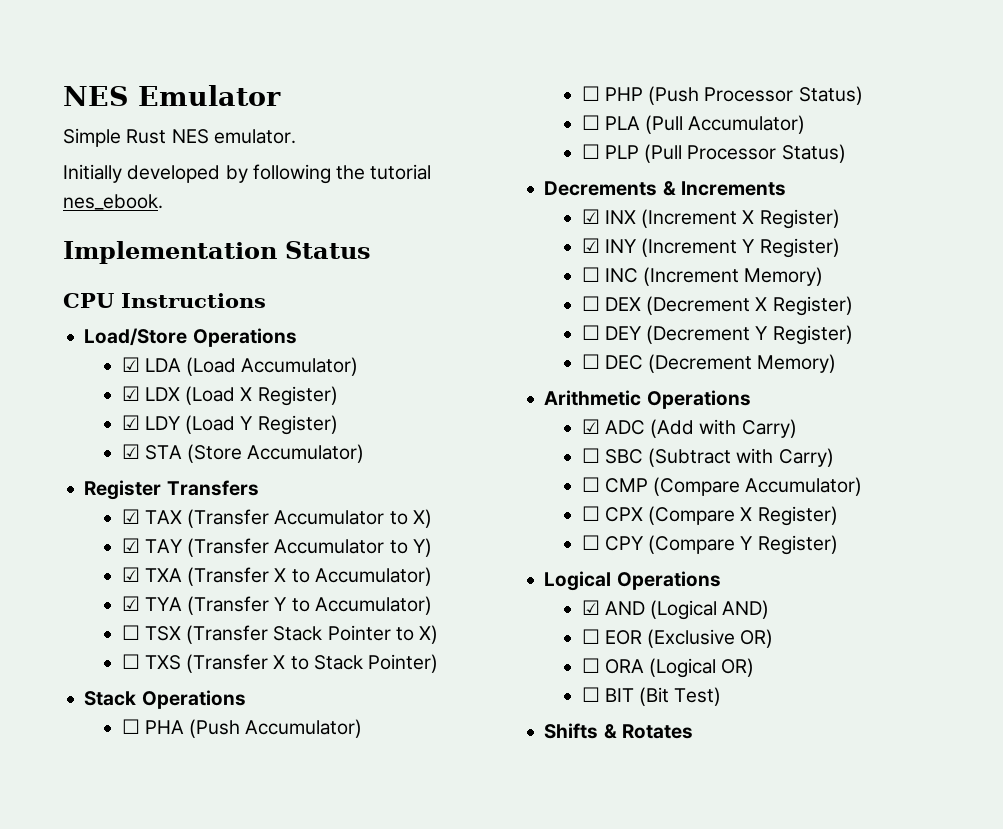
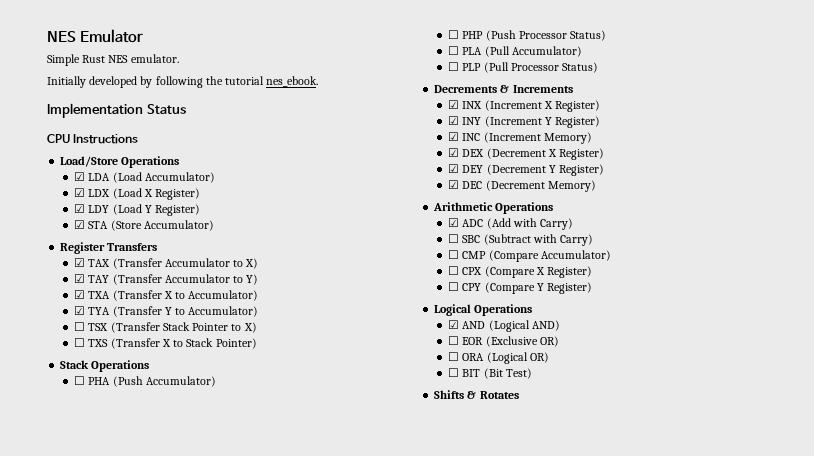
[581,267,600,282] ☐ -> [448,132,460,141] ☑
[581,296,600,311] ☐ -> [448,148,460,157] ☑
[581,325,600,340] ☐ -> [448,164,460,173] ☑
[581,354,600,369] ☐ -> [448,180,460,189] ☑

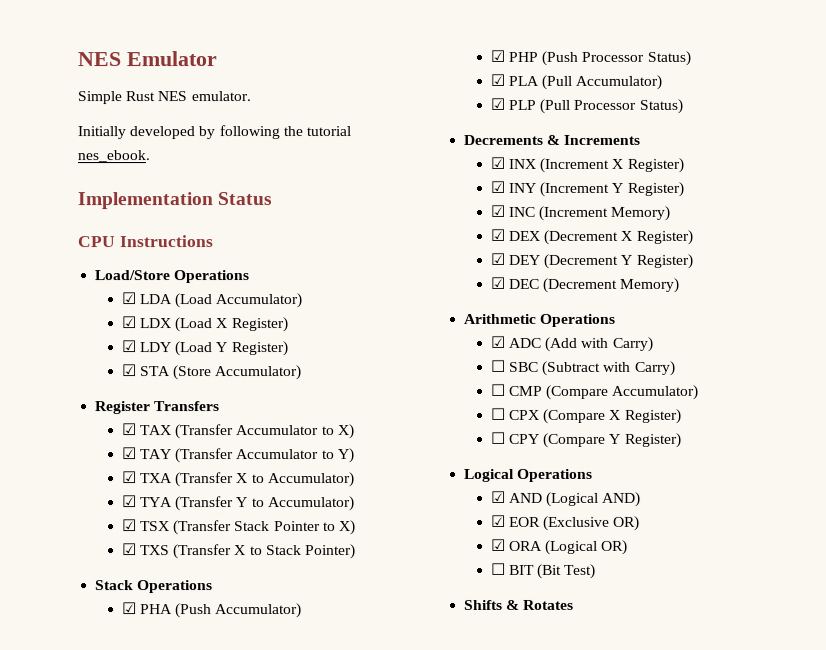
[74,322,86,331] ☐ -> [121,519,137,532] ☑
[74,338,86,347] ☐ -> [121,543,137,556] ☑
[74,376,86,385] ☐ -> [121,602,137,615] ☑
[448,30,460,39] ☐ -> [489,49,505,62] ☑
[448,46,460,55] ☐ -> [489,73,505,86] ☑
[448,62,460,71] ☐ -> [489,97,505,110] ☑
[448,336,460,345] ☐ -> [490,514,506,527] ☑
[448,352,460,361] ☐ -> [490,538,506,551] ☑

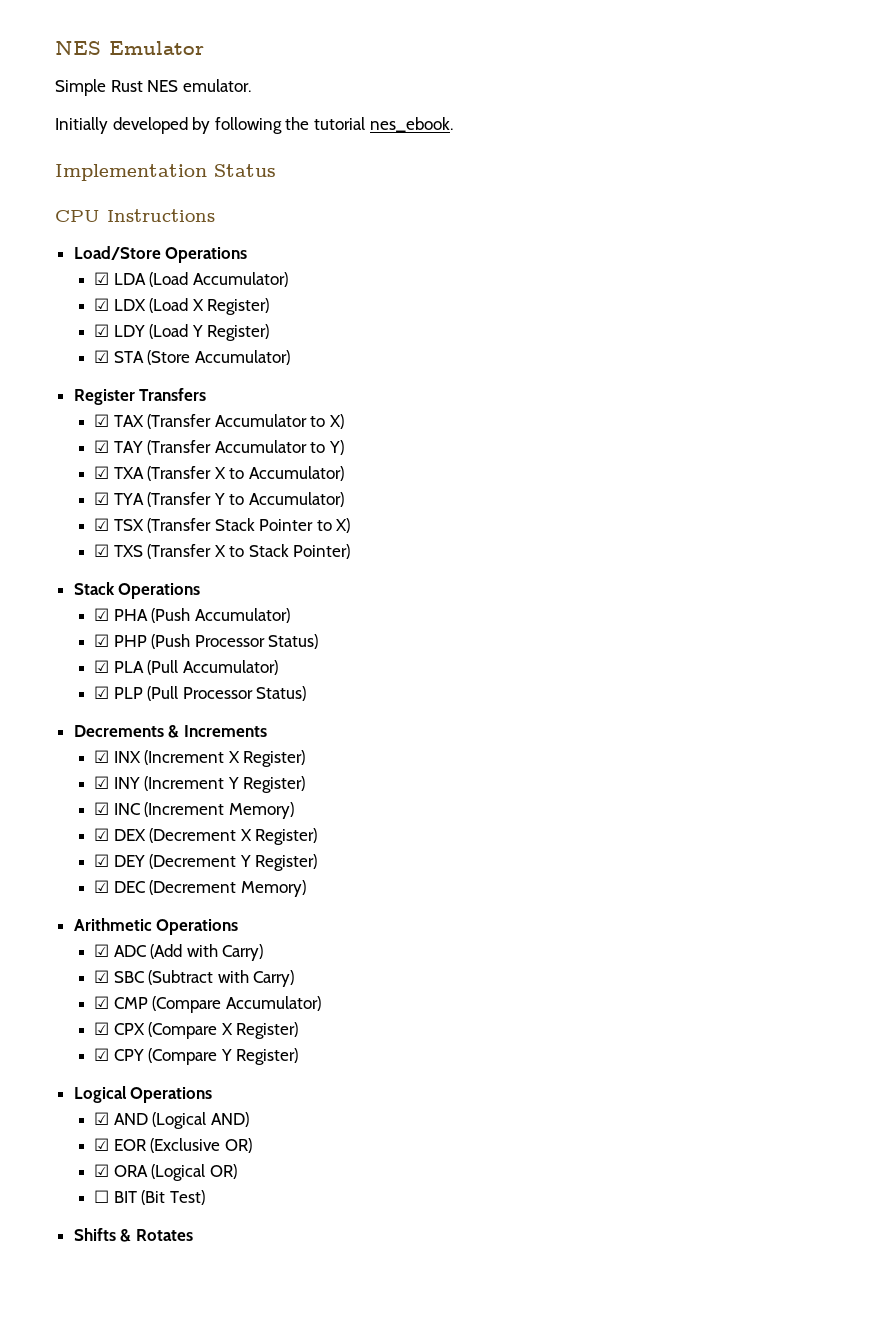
[490,359,506,372] ☐ -> [93,970,109,983] ☑
[490,383,506,396] ☐ -> [93,996,109,1009] ☑
[490,407,506,420] ☐ -> [93,1022,109,1035] ☑
[490,431,506,444] ☐ -> [93,1048,109,1061] ☑

